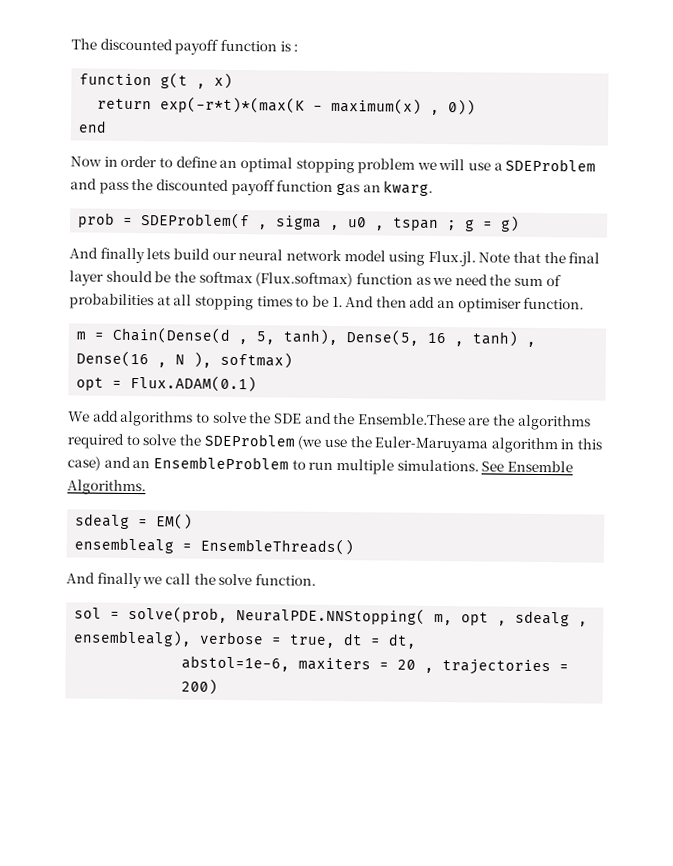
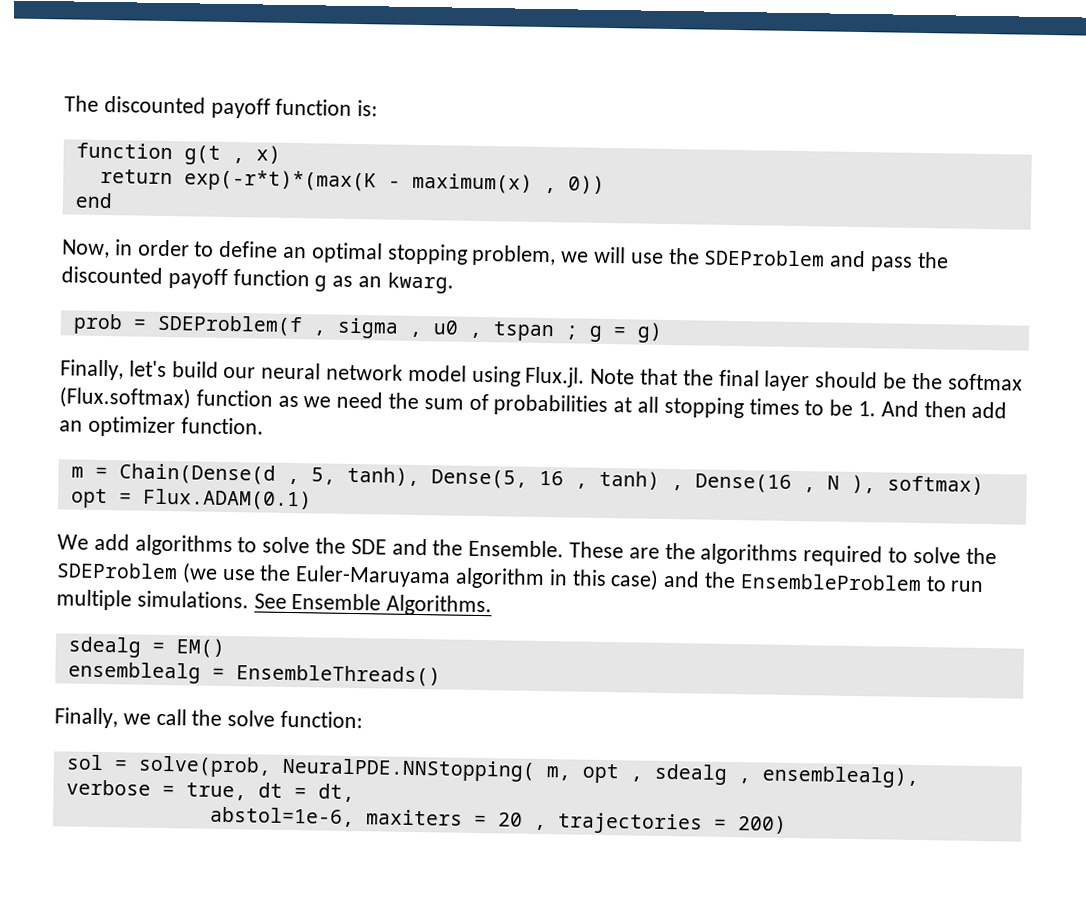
[279,41,299,52] is : -> [357,100,379,117] is:
[70,156,102,167] Now -> [62,239,110,259] Now,
[357,158,416,174] problem -> [471,244,557,267] problem,
[493,162,503,171] a -> [667,247,700,265] the
[335,182,360,196] gas -> [314,275,354,292] g as
[69,247,171,264] And finally lets -> [60,359,167,381] Finally, let's
[457,298,522,313] optimiser -> [87,415,176,438] optimizer
[357,413,466,426] Ensemble.These -> [468,539,625,559] Ensemble. These
[132,460,151,469] an -> [704,571,737,589] the
[66,572,142,589] And finally -> [54,707,118,729] Finally,
[254,574,316,586] function. -> [280,710,364,729] function:

